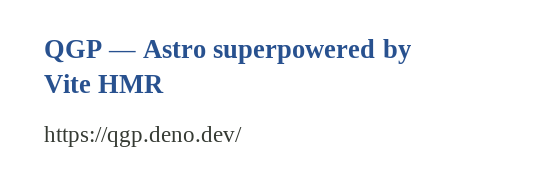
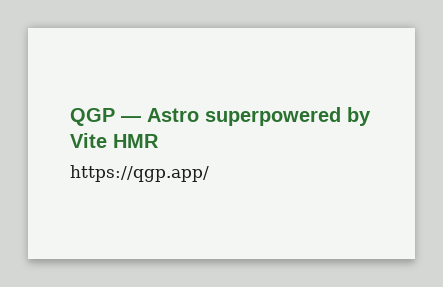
[44,126,242,147] https://qgp.deno.dev/ -> [70,165,209,182] https://qgp.app/

